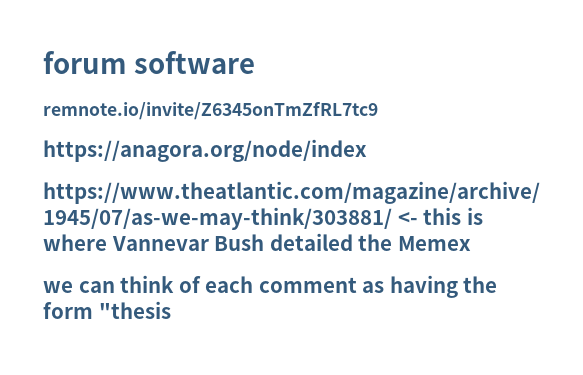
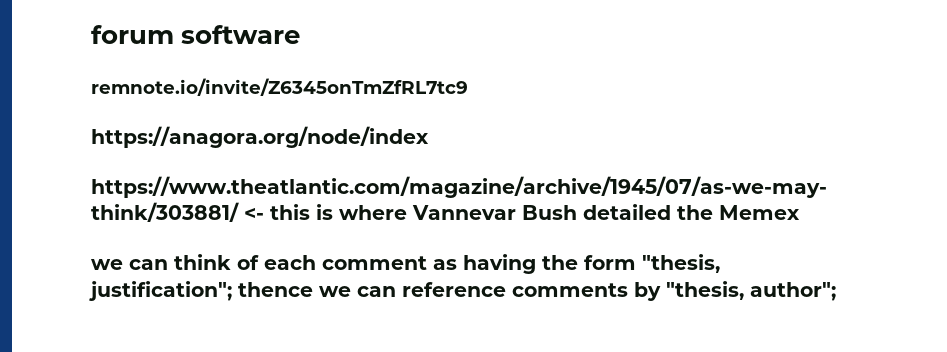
[98,301,171,319] "thesis -> [642,254,720,273] [89,281,836,301] "thesis, justification"; thence we can reference comments by "thesis, author";

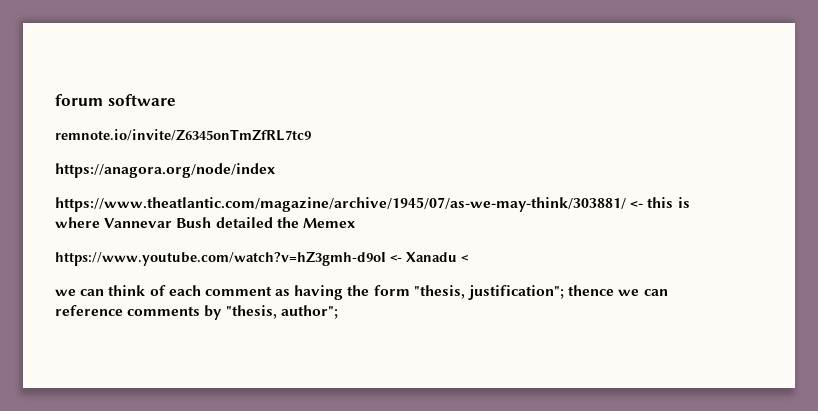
(800, 212) none -> [55,251,468,266] // https://www.youtube.com/watch?v=hZ3gmh-d9oI <- Xanadu <

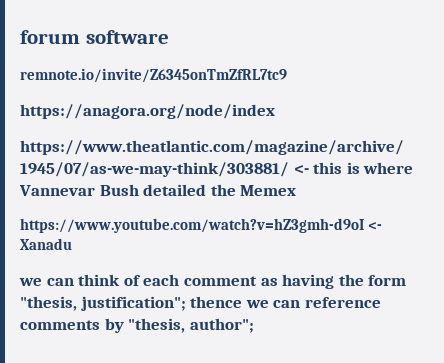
[461,255,468,262] < -> (72, 244) none

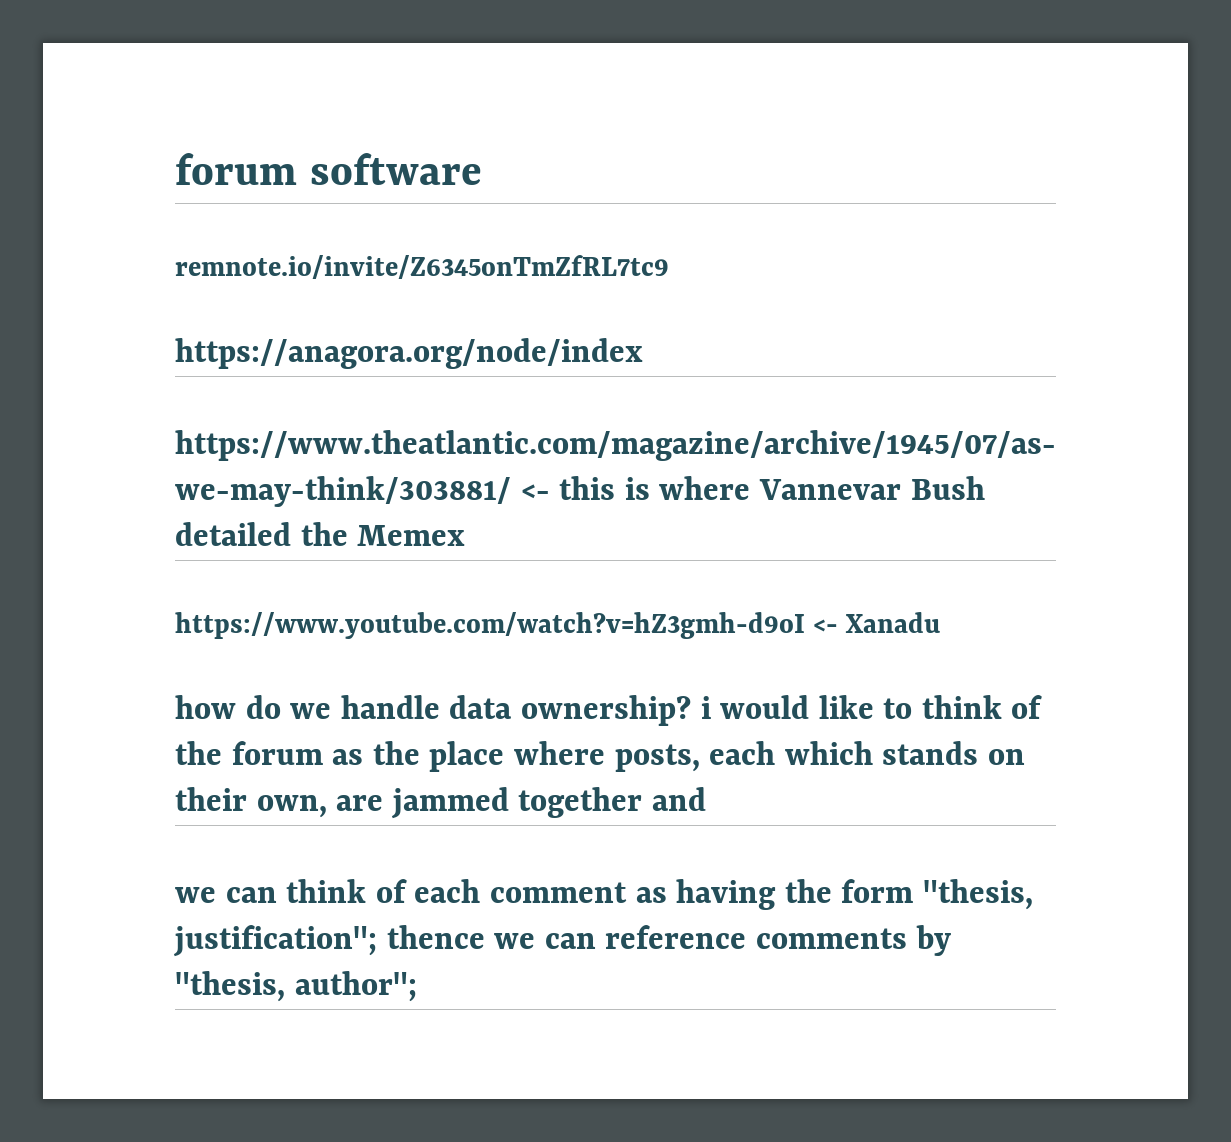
(72, 244) none -> [175,695,1043,726] [175,741,1025,772] [175,787,706,819] // how do we handle data ownership? i would like to think of the forum as the place where posts, each which stands on their own, are jammed together and

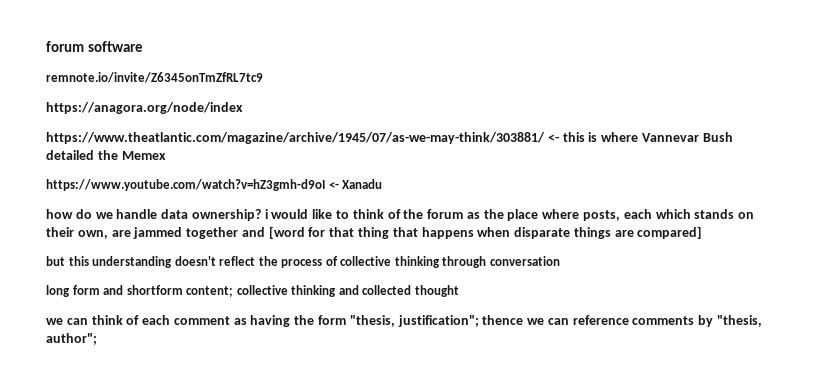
(706, 799) none -> [268,226,703,239] [46,256,560,268] [46,285,459,297] [word for that thing that happens when disparate things are compared] // but this understanding doesn't reflect the process of collective thinking through conversation // long form and shortform content; collective thinking and collected thought

